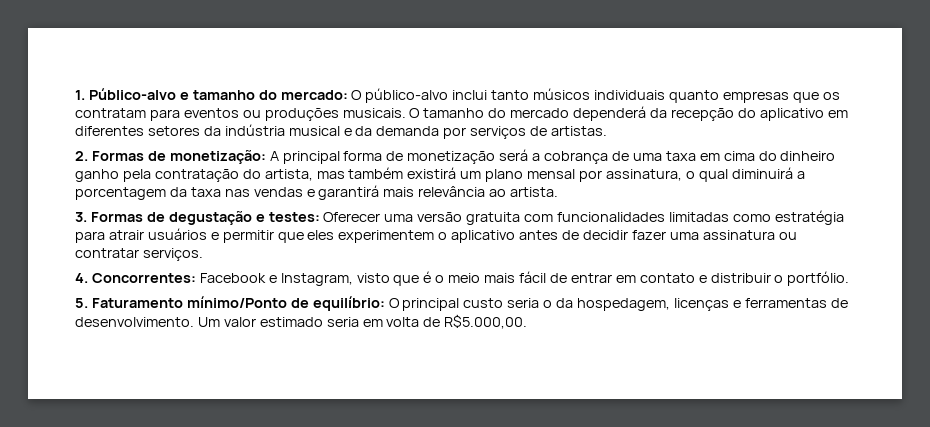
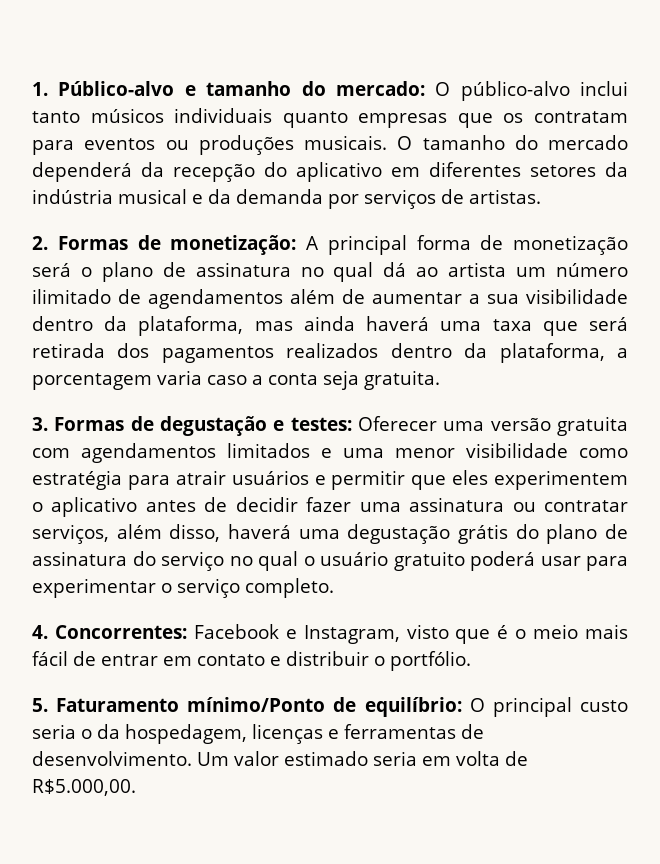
[532,151,836,164] [75,167,805,182] [75,185,559,200] a cobrança de uma taxa em cima do dinheiro ganho pela contratação do artista, mas também existirá um plano mensal por assinatura, o qual diminuirá a porcentagem da taxa nas vendas e garantirá mais relevância ao artista. -> [80,262,629,282] [32,289,628,309] [32,316,628,336] [32,343,629,363] [32,370,440,390] o plano de assinatura no qual dá ao artista um número ilimitado de agendamentos além de aumentar a sua visibilidade dentro da plataforma, mas ainda haverá uma taxa que será retirada dos pagamentos realizados dentro da plataforma, a porcentagem varia caso a conta seja gratuita.
[557,212,729,222] funcionalidades limitadas -> [81,443,568,463] agendamentos limitados e uma menor visibilidade
[142,248,203,261] serviços. -> [32,524,628,544] [32,551,628,571] [32,578,334,598] serviços, além disso, haverá uma degustação grátis do plano de assinatura do serviço no qual o usuário gratuito poderá usar para experimentar o serviço completo.

